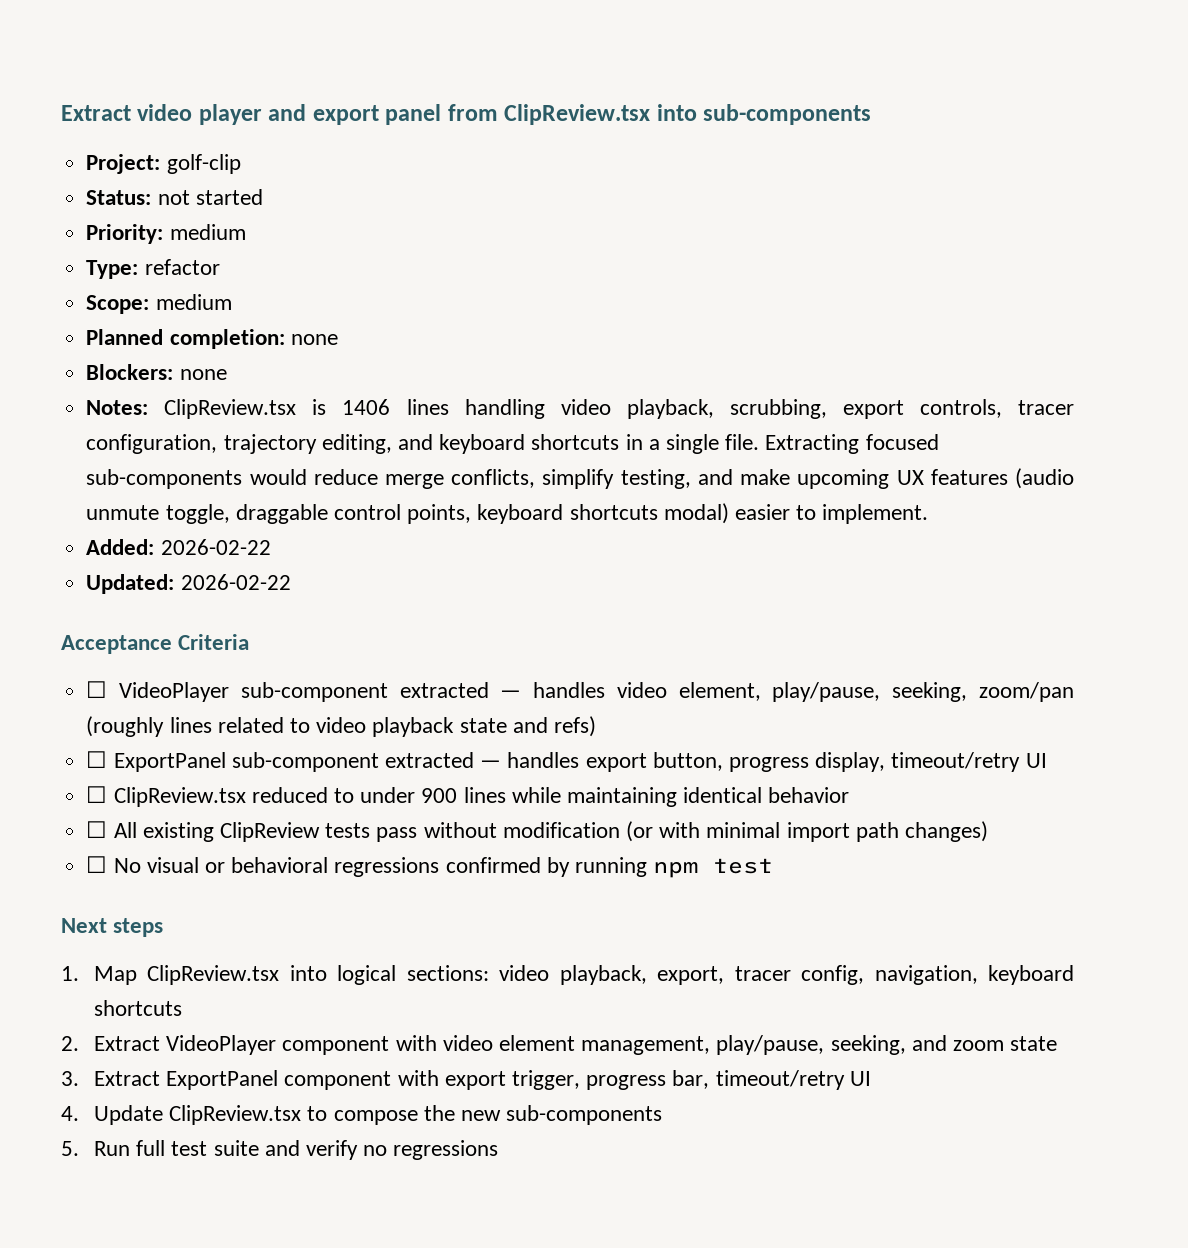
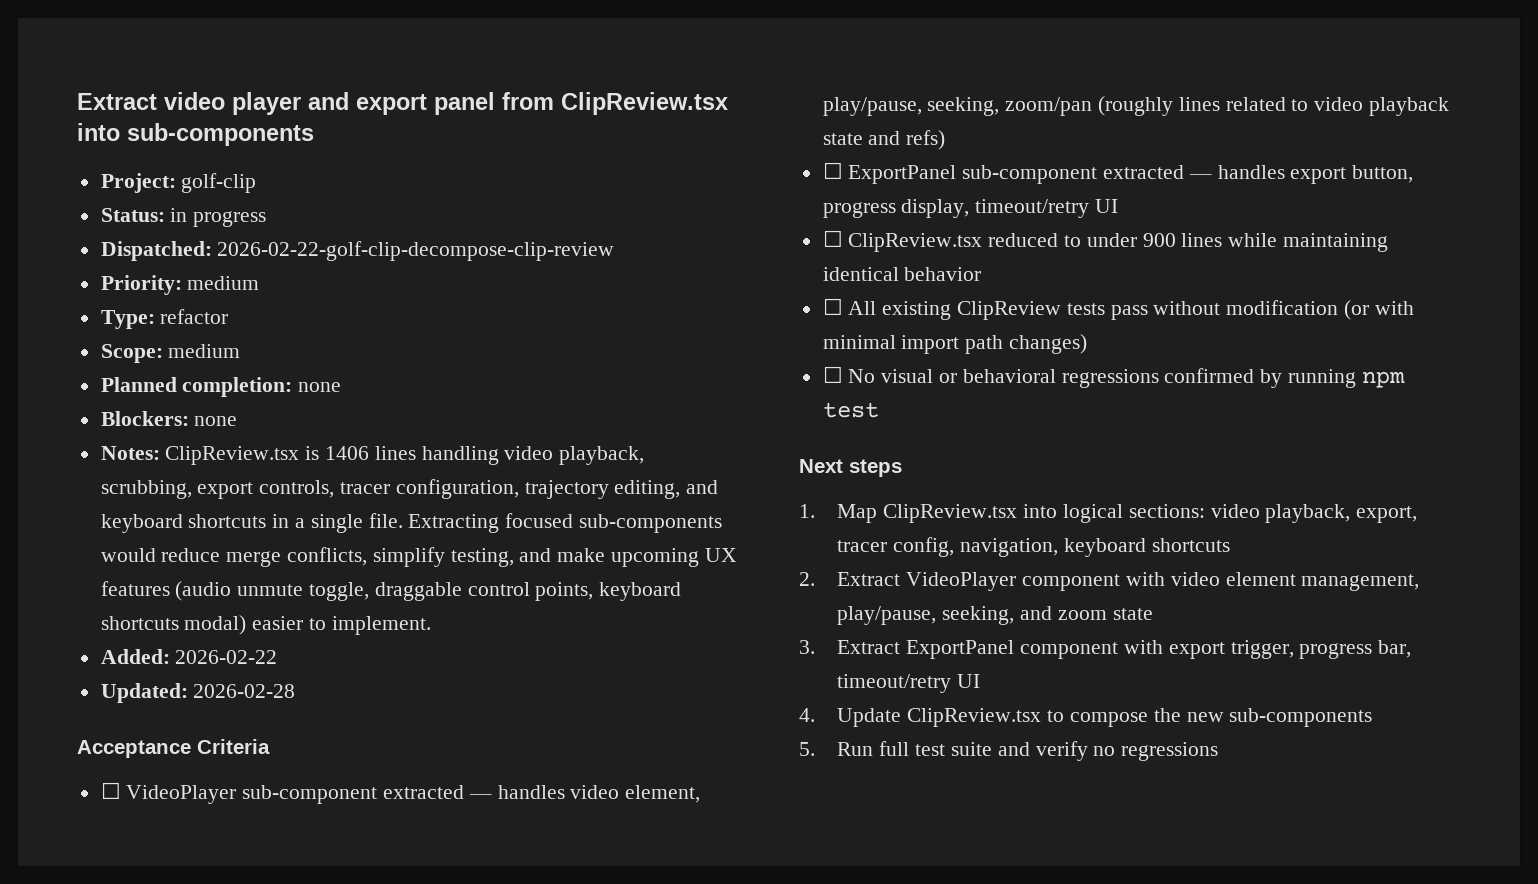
[157,189,263,205] not started -> [170,208,267,227] [100,241,615,261] in progress // Dispatched: 2026-02-22-golf-clip-decompose-clip-review
[180,574,291,590] 2026-02-22 -> [193,684,296,698] 2026-02-28

